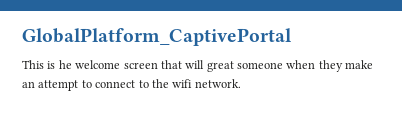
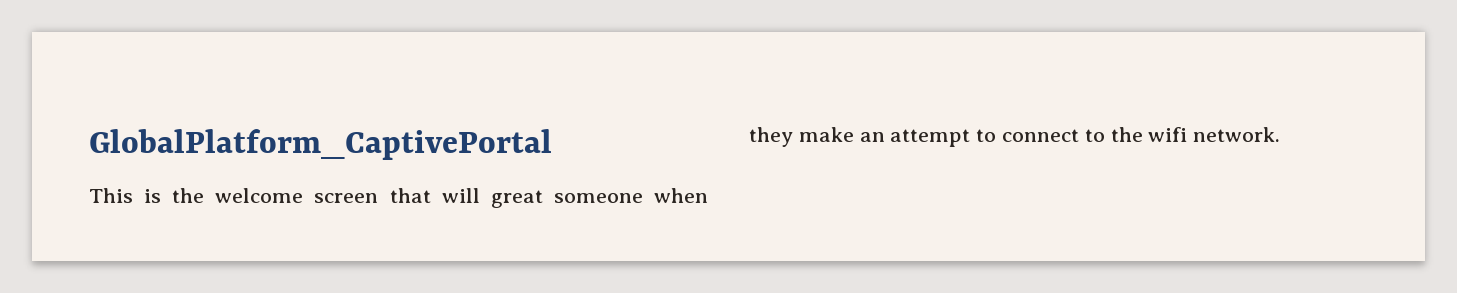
[58,60,72,69] he -> [172,188,205,203] the

